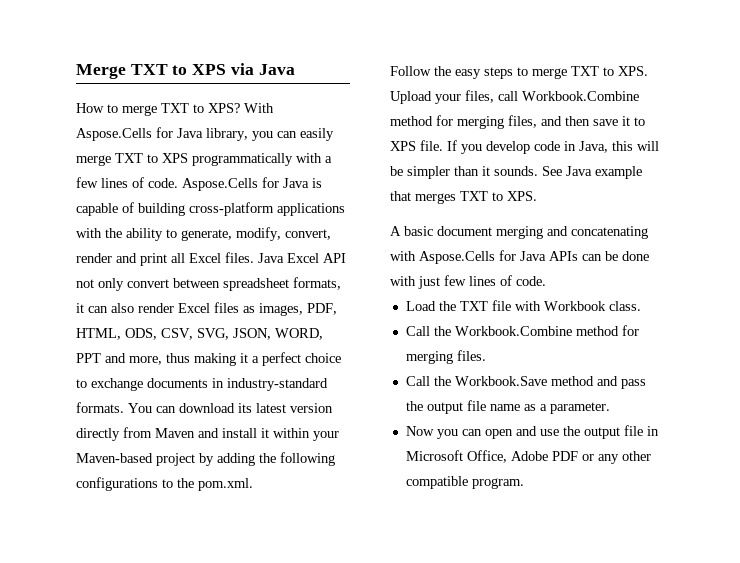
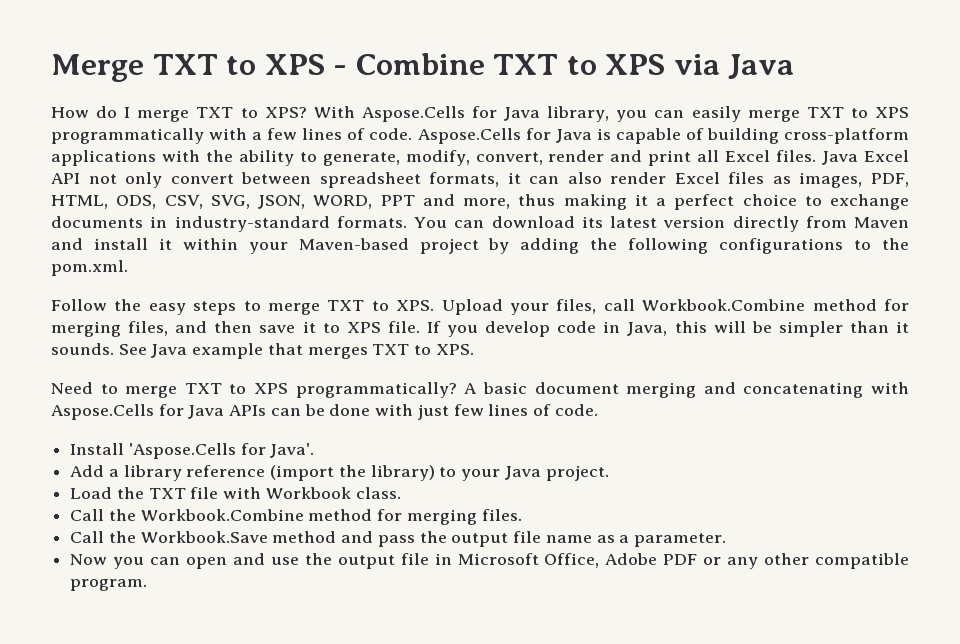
(227, 69) none -> [333,53,666,75] - Combine TXT to XPS
[107,104,118,113] to -> [96,106,131,118] do I
(537, 196) none -> [51,382,457,398] Need to merge TXT to XPS programmatically?
(546, 281) none -> [70,443,315,459] [70,465,609,481] // Install 'Aspose.Cells for Java'. // Add a library reference (import the library) to your Java project.

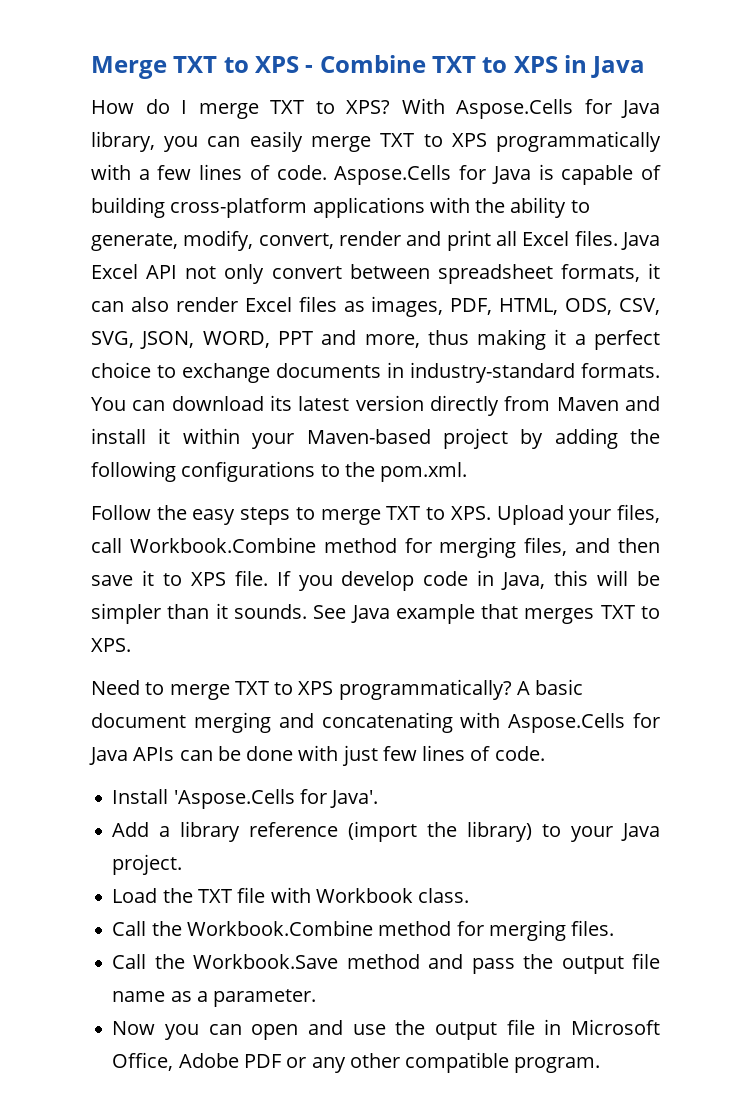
[673,54,720,75] via -> [564,55,588,73] in

